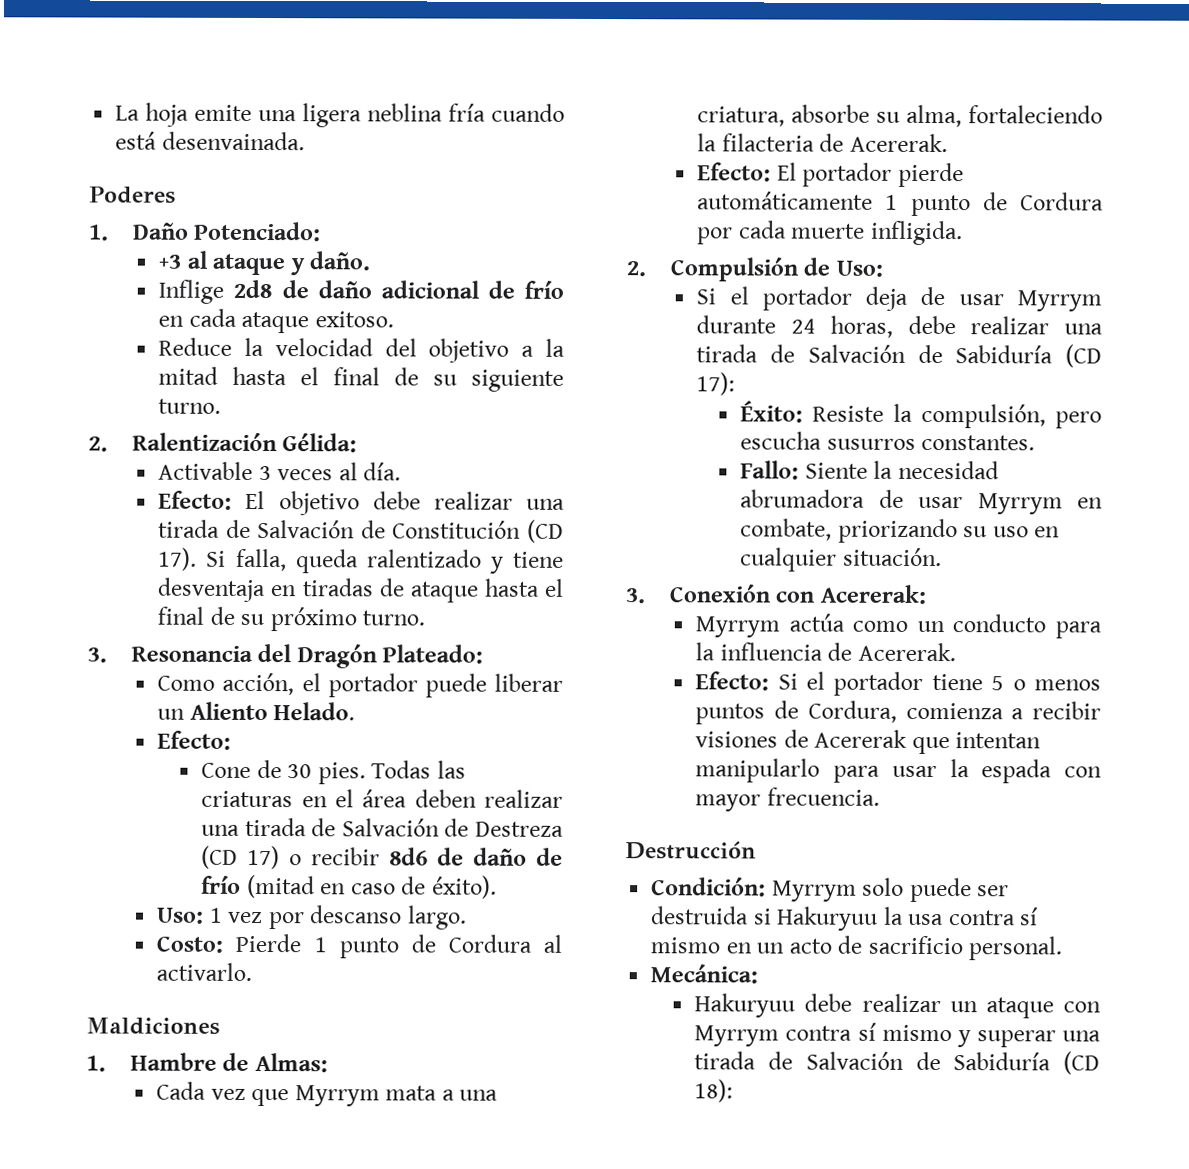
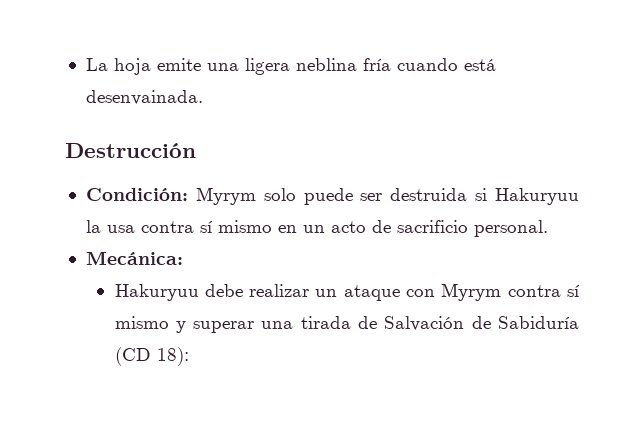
[89,186,176,204] [89,221,322,242] [158,250,371,276] [158,279,564,304] [158,308,394,334] [158,337,565,363] [158,366,564,392] [158,398,222,414] [88,432,358,453] [158,461,402,481] [158,490,565,516] [158,519,564,543] [158,547,564,574] [157,577,564,603] [157,606,426,632] [87,644,484,669] [157,672,563,698] [157,701,356,721] [157,730,232,750] [201,759,466,785] [201,789,563,808] [201,817,564,837] [201,845,563,870] [201,874,497,899] [156,905,467,930] [156,933,562,959] [156,962,253,981] [86,1017,220,1035] [86,1052,328,1073] [156,1081,499,1107] [697,104,1103,128] [697,133,948,153] [697,162,964,188] [697,191,1104,217] [697,220,963,246] [626,257,883,282] [696,286,1102,312] [696,315,1103,338] [696,344,1102,368] [696,372,736,396] [740,400,1102,429] [740,431,1036,451] [740,460,999,480] [740,489,1103,515] [740,518,1061,544] [740,547,942,572] [625,584,927,604] [695,613,1102,639] [695,642,956,662] [695,671,1101,696] [695,700,1101,725] [695,729,1042,755] [695,758,1102,784] [695,787,880,812] // Poderes // 1. Daño Potenciado: // +3 al ataque y daño. // Inflige 2d8 de daño adicional de frío en cada ataque exitoso. // Reduce la velocidad del objetivo a la mitad hasta el final de su siguiente turno. // 2. Ralentización Gélida: // Activable 3 veces al día. // Efecto: El objetivo debe realizar una tirada de Salvación de Constitución (CD 17). Si falla, queda ralentizado y tiene desventaja en tiradas de ataque hasta el final de su próximo turno. // 3. Resonancia del Dragón Plateado: // Como acción, el portador puede liberar un Aliento Helado. // Efecto: // Cone de 30 pies. Todas las criaturas en el área deben realizar una tirada de Salvación de Destreza (CD 17) o recibir 8d6 de daño de frío (mitad en caso de éxito). // Uso: 1 vez por descanso largo. // Costo: Pierde 1 punto de Cordura al activarlo. // Maldiciones // 1. Hambre de Almas: // Cada vez que Myrrym mata a una criatura, absorbe su alma, fortaleciendo la filacteria de Acererak. // Efecto: El portador pierde automáticamente 1 punto de Cordura por cada muerte infligida. // 2. Compulsión de Uso: // Si el portador deja de usar Myrrym durante 24 horas, debe realizar una tirada de Salvación de Sabiduría (CD 17): // Éxito: Resiste la compulsión, pero escucha susurros constantes. // Fallo: Siente la necesidad abrumadora de usar Myrrym en combate, priorizando su uso en cualquier situación. // 3. Conexión con Acererak: // Myrrym actúa como un conducto para la influencia de Acererak. // Efecto: Si el portador tiene 5 o menos puntos de Cordura, comienza a recibir visiones de Acererak que intentan manipularlo para usar la espada con mayor frecuencia. -> (203, 97) none
[771,880,857,902] Myrrym -> [195,187,256,205] Myrym
[694,1025,780,1047] Myrrym -> [441,283,502,301] Myrym

